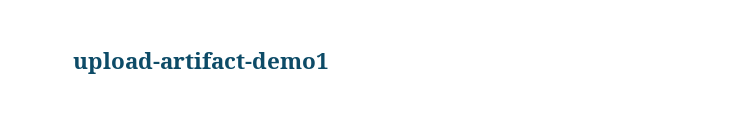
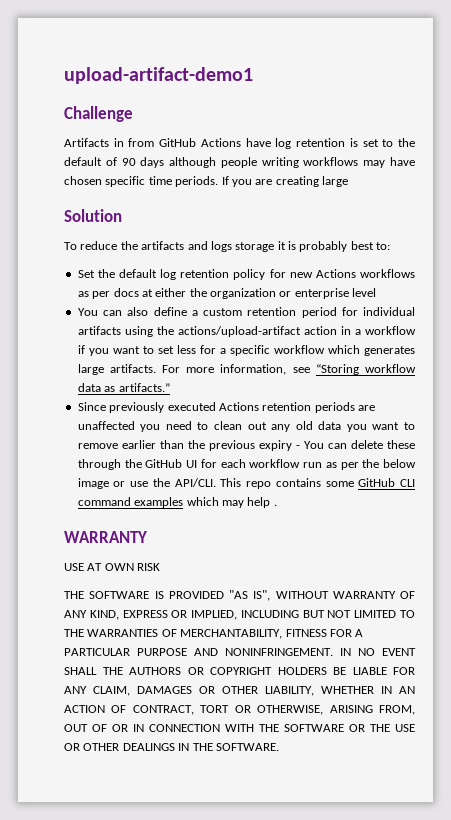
(329, 63) none -> [64,106,133,122] [64,138,416,149] [64,157,415,168] [64,176,348,187] [64,209,122,222] [64,241,391,252] [77,269,415,280] [77,288,377,299] [77,307,415,318] [77,326,416,337] [77,345,415,356] [77,364,416,375] [77,383,170,392] [77,402,375,413] [77,421,415,432] [77,440,415,451] [77,459,416,470] [77,478,415,489] [77,497,277,508] [64,531,147,543] [64,563,161,571] [64,590,415,601] [64,610,415,620] [64,629,364,639] [64,648,416,656] [64,667,415,675] [64,686,415,696] [64,705,415,715] [64,724,415,732] [64,743,279,751] // Challenge // Artifacts in from GitHub Actions have log retention is set to the default of 90 days although people writing workflows may have chosen specific time periods. If you are creating large // Solution // To reduce the artifacts and logs storage it is probably best to: // Set the default log retention policy for new Actions workflows as per docs at either the organization or enterprise level // You can also define a custom retention period for individual artifacts using the actions/upload-artifact action in a workflow if you want to set less for a specific workflow which generates large artifacts. For more information, see “Storing workflow data as artifacts.” // Since previously executed Actions retention periods are unaffected you need to clean out any old data you want to remove earlier than the previous expiry - You can delete these through the GitHub UI for each workflow run as per the below image or use the API/CLI. This repo contains some GitHub CLI command examples which may help . // WARRANTY // USE AT OWN RISK // THE SOFTWARE IS PROVIDED "AS IS", WITHOUT WARRANTY OF ANY KIND, EXPRESS OR IMPLIED, INCLUDING BUT NOT LIMITED TO THE WARRANTIES OF MERCHANTABILITY, FITNESS FOR A PARTICULAR PURPOSE AND NONINFRINGEMENT. IN NO EVENT SHALL THE AUTHORS OR COPYRIGHT HOLDERS BE LIABLE FOR ANY CLAIM, DAMAGES OR OTHER LIABILITY, WHETHER IN AN ACTION OF CONTRACT, TORT OR OTHERWISE, ARISING FROM, OUT OF OR IN CONNECTION WITH THE SOFTWARE OR THE USE OR OTHER DEALINGS IN THE SOFTWARE.

